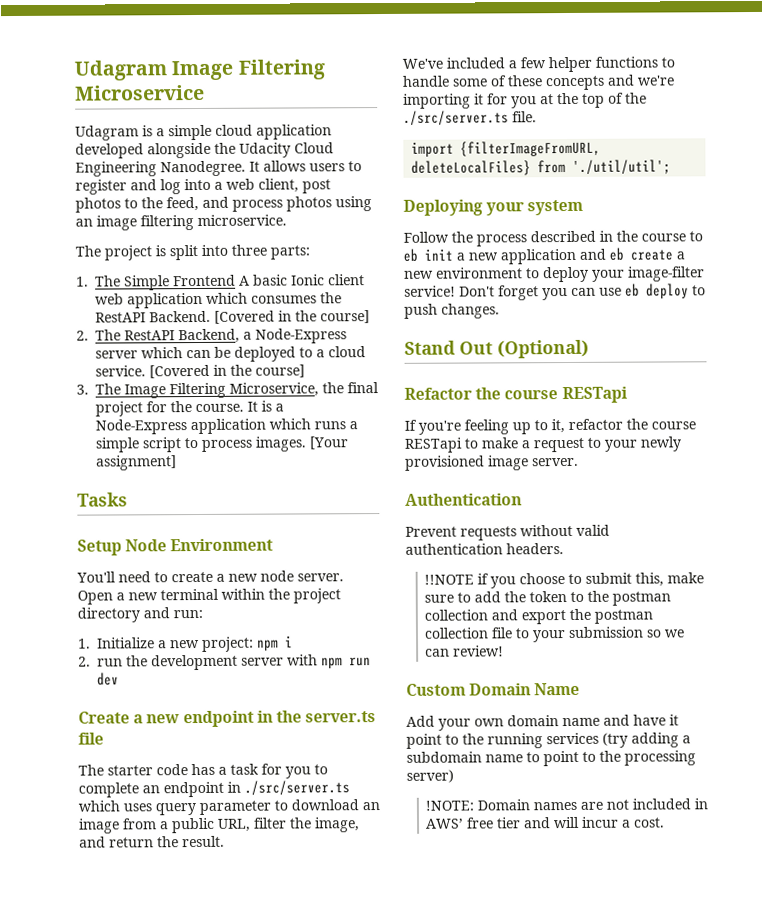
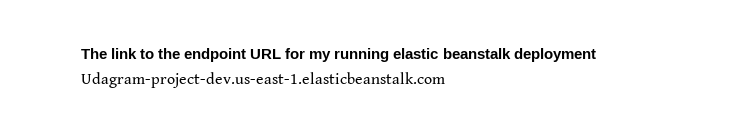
[74,59,325,81] [75,84,205,101] [75,124,332,141] [75,142,334,159] [75,160,362,177] [75,178,331,195] [75,196,372,213] [75,214,287,231] [75,244,310,261] [76,274,366,291] [95,292,343,309] [95,310,371,324] [76,328,348,344] [95,346,367,362] [95,364,306,379] [76,382,380,399] [95,400,285,417] [95,418,359,435] [95,436,349,453] [96,455,178,471] [77,492,128,507] [77,538,274,556] [76,570,344,583] [77,588,341,605] [77,607,203,623] [78,635,294,652] [78,654,372,671] [97,672,120,686] [78,710,377,728] [78,732,104,745] [78,763,328,779] [78,780,350,798] [78,799,380,816] [78,817,360,834] [79,835,225,848] [402,56,675,73] [402,74,675,91] [403,92,647,109] [403,110,537,126] [411,140,602,157] [411,159,672,176] [403,199,584,216] [403,230,703,247] [403,247,685,265] [404,266,705,283] [404,283,706,301] [404,303,500,319] [404,339,589,359] [404,386,628,404] [404,418,696,435] [404,436,682,453] [405,455,579,471] [405,493,522,506] [405,524,610,541] [405,543,564,555] [424,572,705,589] [424,590,672,606] [424,608,654,625] [424,626,686,643] [425,645,505,657] [406,682,581,696] [406,714,679,731] [406,732,691,749] [406,750,696,767] [406,769,454,783] [425,798,709,811] [425,816,666,829] Udagram Image Filtering Microservice // Udagram is a simple cloud application developed alongside the Udacity Cloud Engineering Nanodegree. It allows users to register and log into a web client, post photos to the feed, and process photos using an image filtering microservice. // The project is split into three parts: // 1. The Simple Frontend A basic Ionic client web application which consumes the RestAPI Backend. [Covered in the course] // 2. The RestAPI Backend, a Node-Express server which can be deployed to a cloud service. [Covered in the course] // 3. The Image Filtering Microservice, the final project for the course. It is a Node-Express application which runs a simple script to process images. [Your assignment] // Tasks // Setup Node Environment // You'll need to create a new node server. Open a new terminal within the project directory and run: // 1. Initialize a new project: npm i // 2. run the development server with npm run dev // Create a new endpoint in the server.ts file // The starter code has a task for you to complete an endpoint in ./src/server.ts which uses query parameter to download an image from a public URL, filter the image, and return the result. // We've included a few helper functions to handle some of these concepts and we're importing it for you at the top of the ./src/server.ts file. // import {filterImageFromURL, deleteLocalFiles} from './util/util'; // Deploying your system // Follow the process described in the course to eb init a new application and eb create a new environment to deploy your image-filter service! Don't forget you can use eb deploy to push changes. // Stand Out (Optional) // Refactor the course RESTapi // If you're feeling up to it, refactor the course RESTapi to make a request to your newly provisioned image server. // Authentication // Prevent requests without valid authentication headers. // !!NOTE if you choose to submit this, make sure to add the token to the postman collection and export the postman collection file to your submission so we can review! // Custom Domain Name // Add your own domain name and have it point to the running services (try adding a subdomain name to point to the processing server) // !NOTE: Domain names are not included in AWS’ free tier and will incur a cost. -> [81,48,596,62] [81,72,445,88] The link to the endpoint URL for my running elastic beanstalk deployment // Udagram-project-dev.us-east-1.elasticbeanstalk.com

